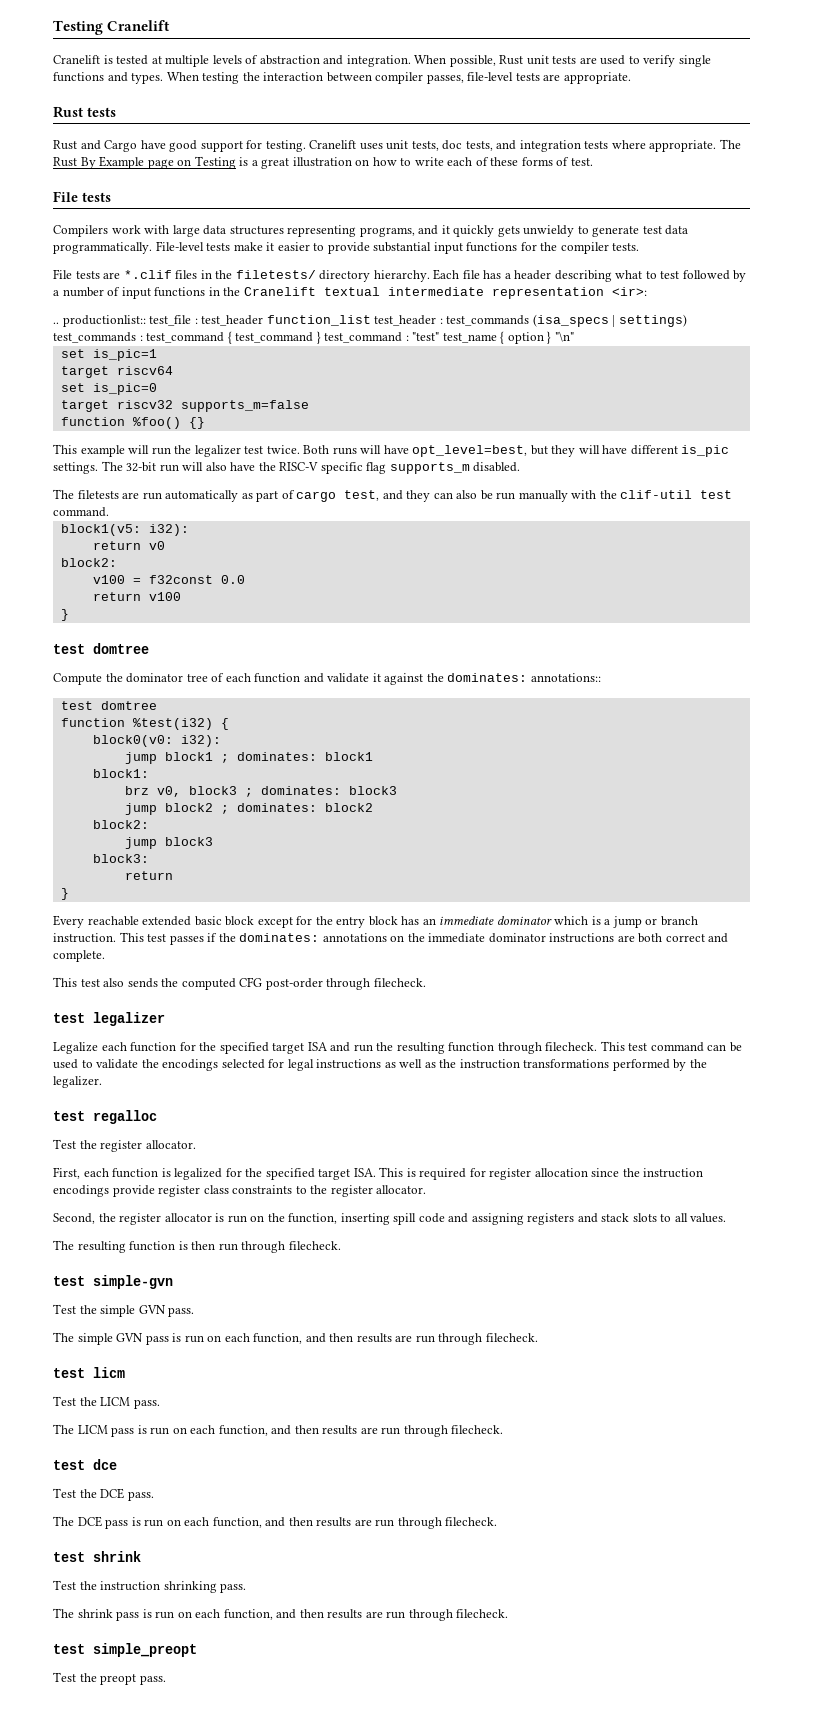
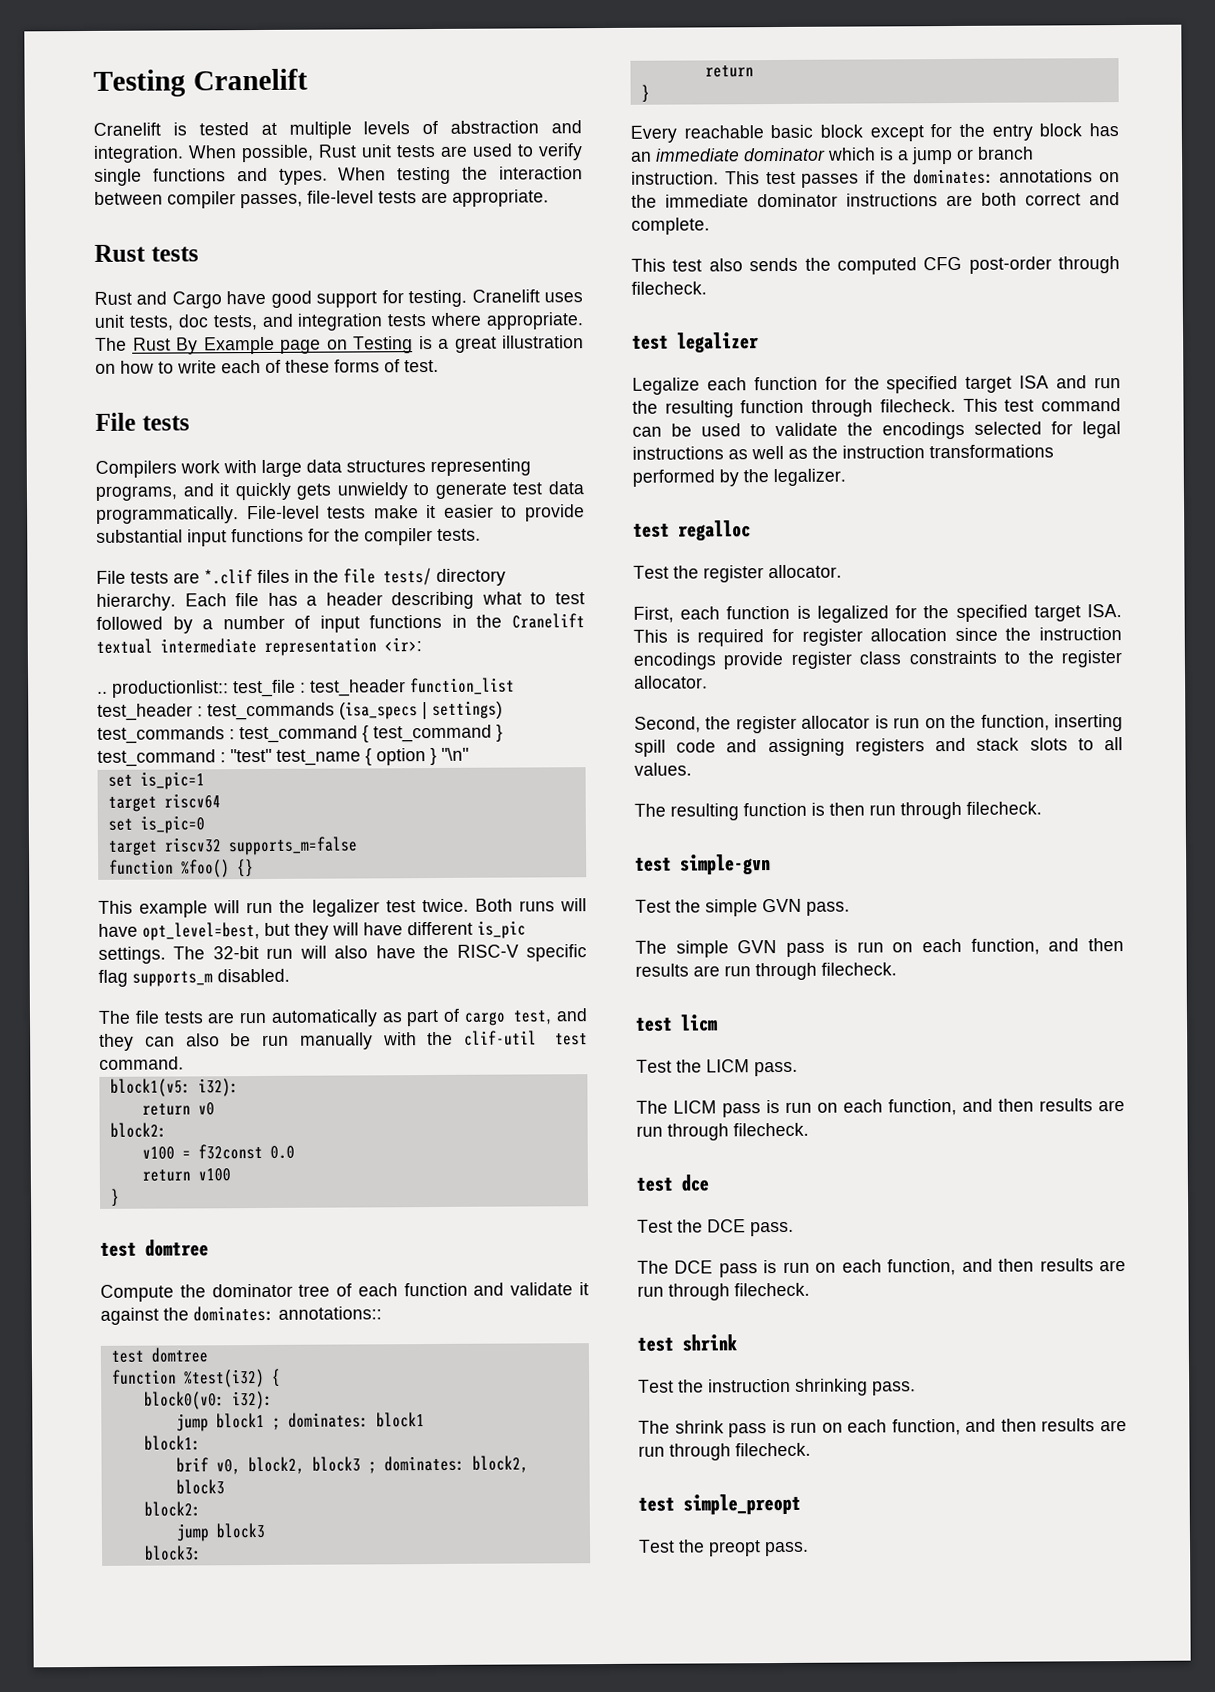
[235,270,316,279] filetests/ -> [343,568,432,586] file tests/
[77,490,119,499] filetests -> [134,1010,204,1024] file tests
[124,786,181,797] brz v0, -> [175,1456,305,1475] brif v0, block2,
[348,786,397,795] [124,803,373,815] block3 // jump block2 ; dominates: block2 -> [471,1455,529,1473] [175,1479,225,1495] block2, block3
[142,916,192,926] extended -> (764, 132) none

